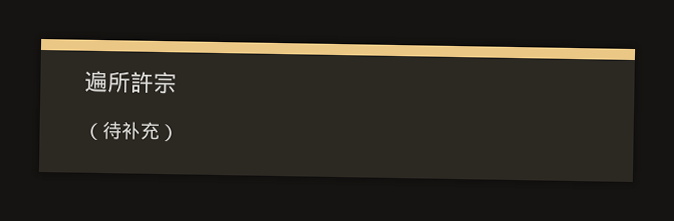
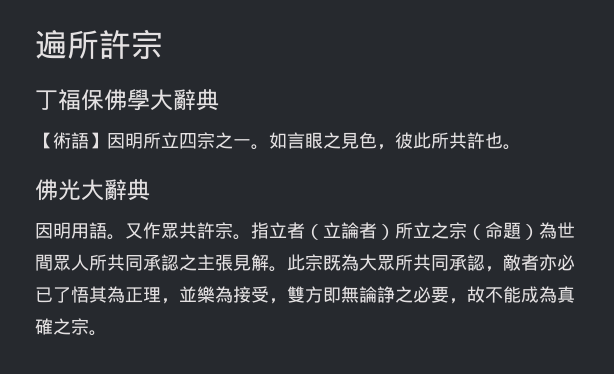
[83,121,179,142] （待补充） -> [35,89,219,111] [35,132,521,150] [35,179,150,201] [35,222,575,240] [35,254,575,272] [35,286,575,304] [35,318,107,336] 丁福保佛學大辭典 // 【術語】因明所立四宗之一。如言眼之見色，彼此所共許也。 // 佛光大辭典 // 因明用語。又作眾共許宗。指立者（立論者）所立之宗（命題）為世間眾人所共同承認之主張見解。此宗既為大眾所共同承認，敵者亦必已了悟其為正理，並樂為接受，雙方即無論諍之必要，故不能成為真確之宗。

